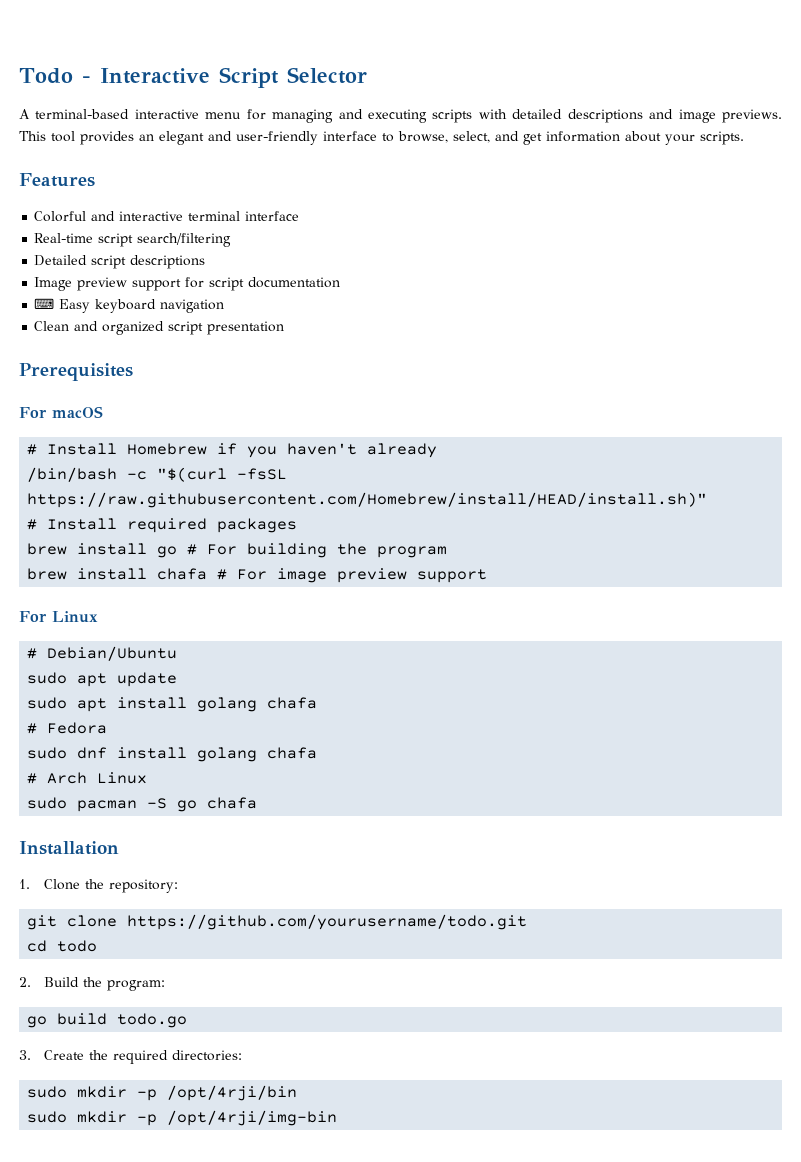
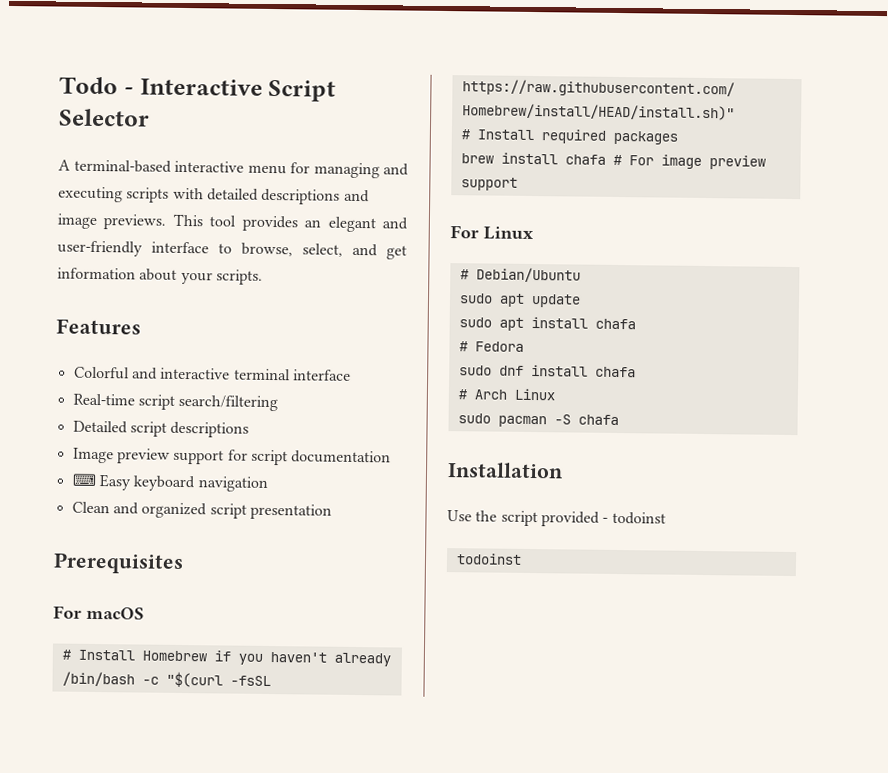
[27,543,448,558] // brew install go # For building the program -> (678, 137) none
[197,697,258,712] golang -> (588, 322) none
[197,747,258,762] golang -> (588, 370) none
[177,800,198,812] go -> (571, 419) none
[19,879,179,893] [27,914,528,930] [27,940,98,952] [19,977,166,991] [27,1013,188,1028] [19,1050,243,1064] [27,1085,298,1101] [27,1110,338,1126] 1. Clone the repository: // git clone https://github.com/yourusername/todo.git // cd todo // 2. Build the program: // go build todo.go // 3. Create the required directories: // sudo mkdir -p /opt/4rji/bin // sudo mkdir -p /opt/4rji/img-bin -> [447,510,666,527] [455,553,522,565] Use the script provided - todoinst // todoinst

